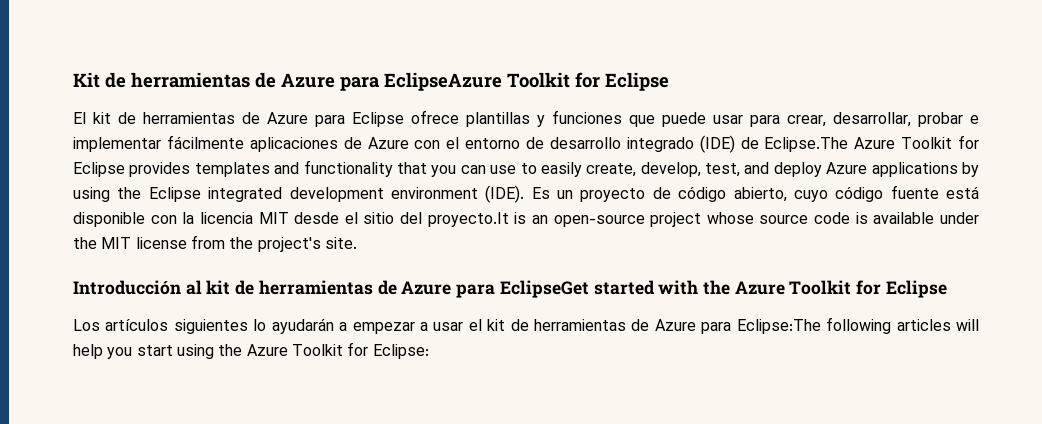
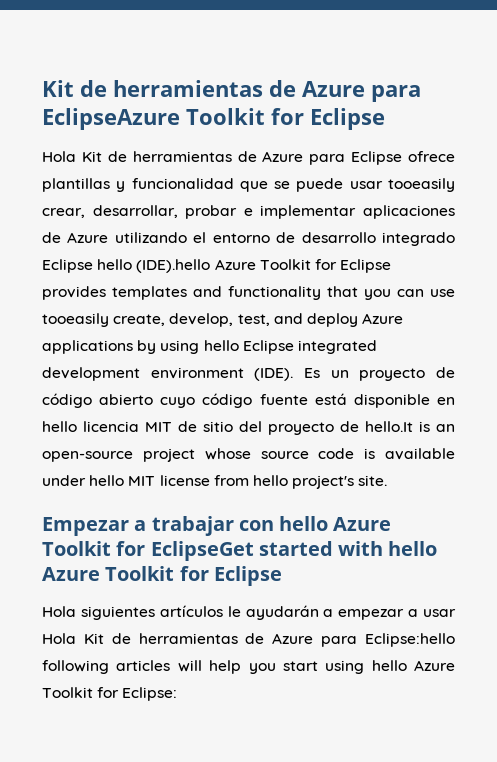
[73,112,111,124] El kit -> [42,151,102,162] Hola Kit
[552,110,655,127] funciones que -> [131,178,291,192] funcionalidad que se
[750,115,780,127] para -> [387,178,455,192] tooeasily
[166,135,244,149] fácilmente -> (357, 212) none
[414,140,441,149] con -> [114,232,187,243] utilizando
[699,135,849,153] (IDE) de Eclipse.The -> [42,259,211,273] Eclipse hello (IDE).hello
[520,162,582,177] to easily -> [42,313,109,327] tooeasily
[117,187,142,199] the -> [203,340,239,351] hello
[733,187,787,202] abierto, -> [99,394,154,405] abierto
[150,212,509,227] con la licencia MIT desde el sitio del proyecto.It -> [437,397,456,405] [42,421,413,435] en hello licencia MIT de sitio del proyecto de hello.It
[73,237,97,249] the -> [89,475,125,486] hello
[229,237,254,249] the -> [252,475,288,486] hello
[73,280,947,298] [73,318,821,334] Introducción al kit de herramientas de Azure para EclipseGet started with the Azure Toolkit for Eclipse // Los artículos siguientes lo ayudarán a empezar a usar el kit de herramientas de Azure para Eclipse:The -> [42,516,392,536] [42,541,438,561] [42,566,282,586] [42,605,456,620] [42,633,455,647] Empezar a trabajar con hello Azure Toolkit for EclipseGet started with hello Azure Toolkit for Eclipse // Hola siguientes artículos le ayudarán a empezar a usar Hola Kit de herramientas de Azure para Eclipse:hello
[218,344,243,356] the -> [371,660,407,671] hello

